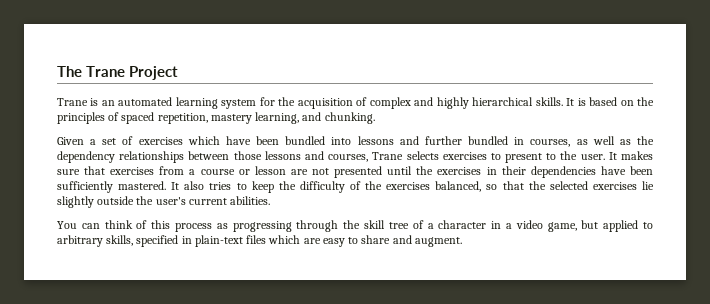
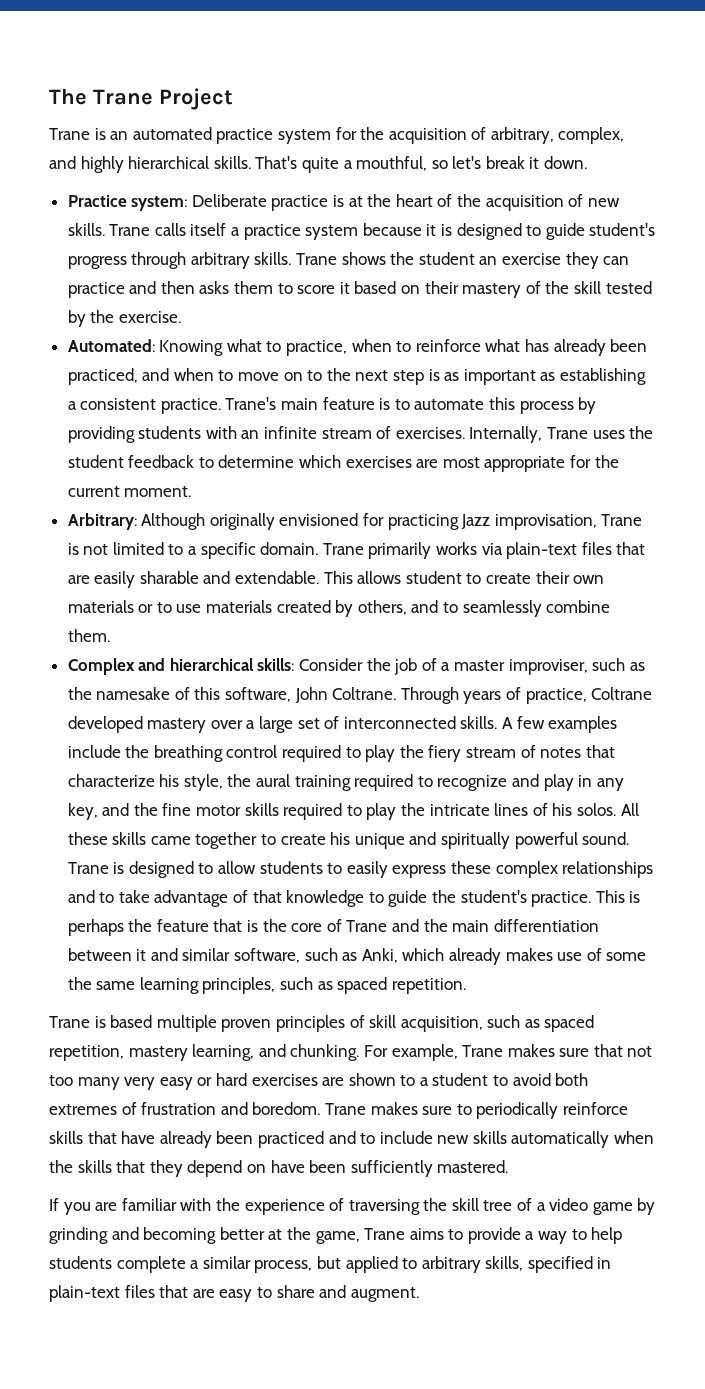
[175,97,218,109] learning -> [216,128,274,144] practice
[369,97,411,109] complex -> [490,127,625,144] arbitrary, complex,
[566,97,654,106] [57,112,120,124] It is based on the principles of -> [255,156,588,173] [67,194,620,211] [67,223,656,240] [67,252,630,269] [67,281,652,298] [67,310,181,327] [67,339,648,356] [67,368,646,385] [67,397,597,414] [67,426,654,443] [67,455,619,472] [67,486,192,497] [67,513,643,530] [67,542,646,559] [67,571,605,588] [67,600,611,617] [67,629,110,642] [67,658,645,675] [67,687,653,704] [67,716,618,733] [67,745,615,762] [67,774,624,791] [67,803,639,820] [67,832,630,849] [67,861,654,878] [67,890,641,907] [67,919,599,936] [67,948,647,965] [67,977,466,994] [49,1015,540,1032] That's quite a mouthful, so let's break it down. // Practice system: Deliberate practice is at the heart of the acquisition of new skills. Trane calls itself a practice system because it is designed to guide student's progress through arbitrary skills. Trane shows the student an exercise they can practice and then asks them to score it based on their mastery of the skill tested by the exercise. // Automated: Knowing what to practice, when to reinforce what has already been practiced, and when to move on to the next step is as important as establishing a consistent practice. Trane's main feature is to automate this process by providing students with an infinite stream of exercises. Internally, Trane uses the student feedback to determine which exercises are most appropriate for the current moment. // Arbitrary: Although originally envisioned for practicing Jazz improvisation, Trane is not limited to a specific domain. Trane primarily works via plain-text files that are easily sharable and extendable. This allows student to create their own materials or to use materials created by others, and to seamlessly combine them. // Complex and hierarchical skills: Consider the job of a master improviser, such as the namesake of this software, John Coltrane. Through years of practice, Coltrane developed mastery over a large set of interconnected skills. A few examples include the breathing control required to play the fiery stream of notes that characterize his style, the aural training required to recognize and play in any key, and the fine motor skills required to play the intricate lines of his solos. All these skills came together to create his unique and spiritually powerful sound. Trane is designed to allow students to easily express these complex relationships and to take advantage of that knowledge to guide the student's practice. This is perhaps the feature that is the core of Trane and the main differentiation between it and similar software, such as Anki, which already makes use of some the same learning principles, such as spaced repetition. // Trane is based multiple proven principles of skill acquisition, such as
[57,136,654,147] [57,151,653,163] [57,166,653,178] [57,181,654,193] [57,196,271,208] [57,220,339,232] // Given a set of exercises which have been bundled into lessons and further bundled in courses, as well as the dependency relationships between those lessons and courses, Trane selects exercises to present to the user. It makes sure that exercises from a course or lesson are not presented until the exercises in their dependencies have been sufficiently mastered. It also tries to keep the difficulty of the exercises balanced, so that the selected exercises lie slightly outside the user's current abilities. // You can think of this process as progressing through -> [363,1044,653,1061] [49,1073,589,1090] [49,1102,628,1119] [49,1131,655,1148] [49,1160,509,1177] [49,1198,420,1215] For example, Trane makes sure that not too many very easy or hard exercises are shown to a student to avoid both extremes of frustration and boredom. Trane makes sure to periodically reinforce skills that have already been practiced and to include new skills automatically when the skills that they depend on have been sufficiently mastered. // If you are familiar with the experience of traversing
[438,220,577,232] character in a video game, -> [549,1198,656,1215] [49,1227,623,1244] [49,1256,313,1273] video game by grinding and becoming better at the game, Trane aims to provide a way to help students complete a similar process,
[268,235,301,244] which -> [159,1285,189,1298] that

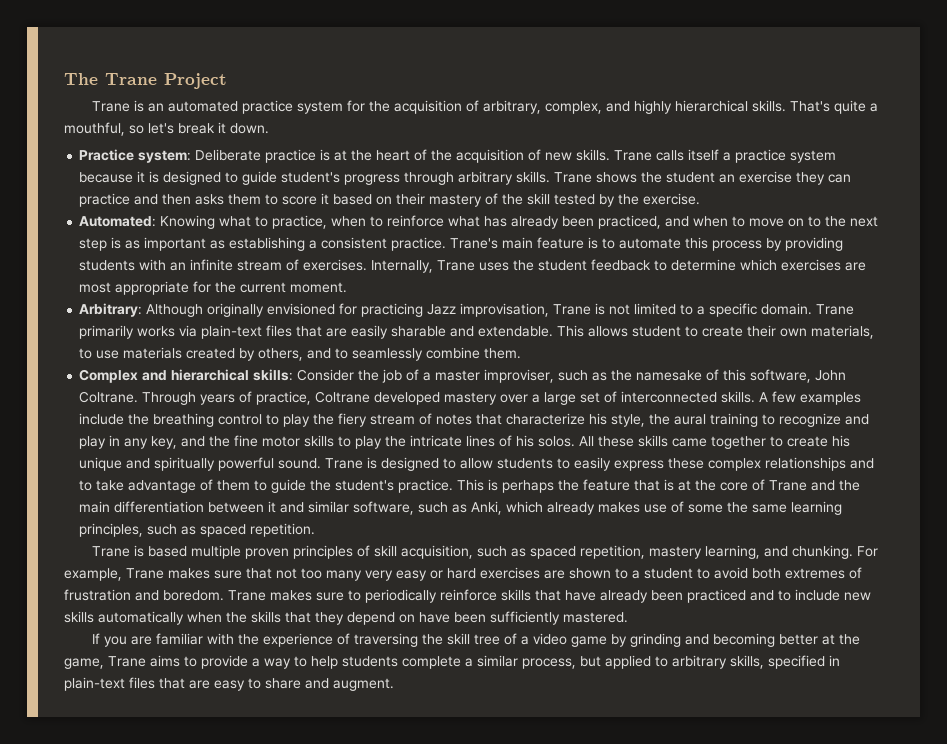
[67,600,154,613] materials or -> [811,325,875,339] materials,
[282,745,342,762] required -> (263, 419) none
[354,774,414,791] required -> (759, 420) none
[283,803,343,820] required -> (335, 441) none
[252,890,365,907] that knowledge -> [217,480,251,491] them
(259, 926) none -> [678,480,692,491] at

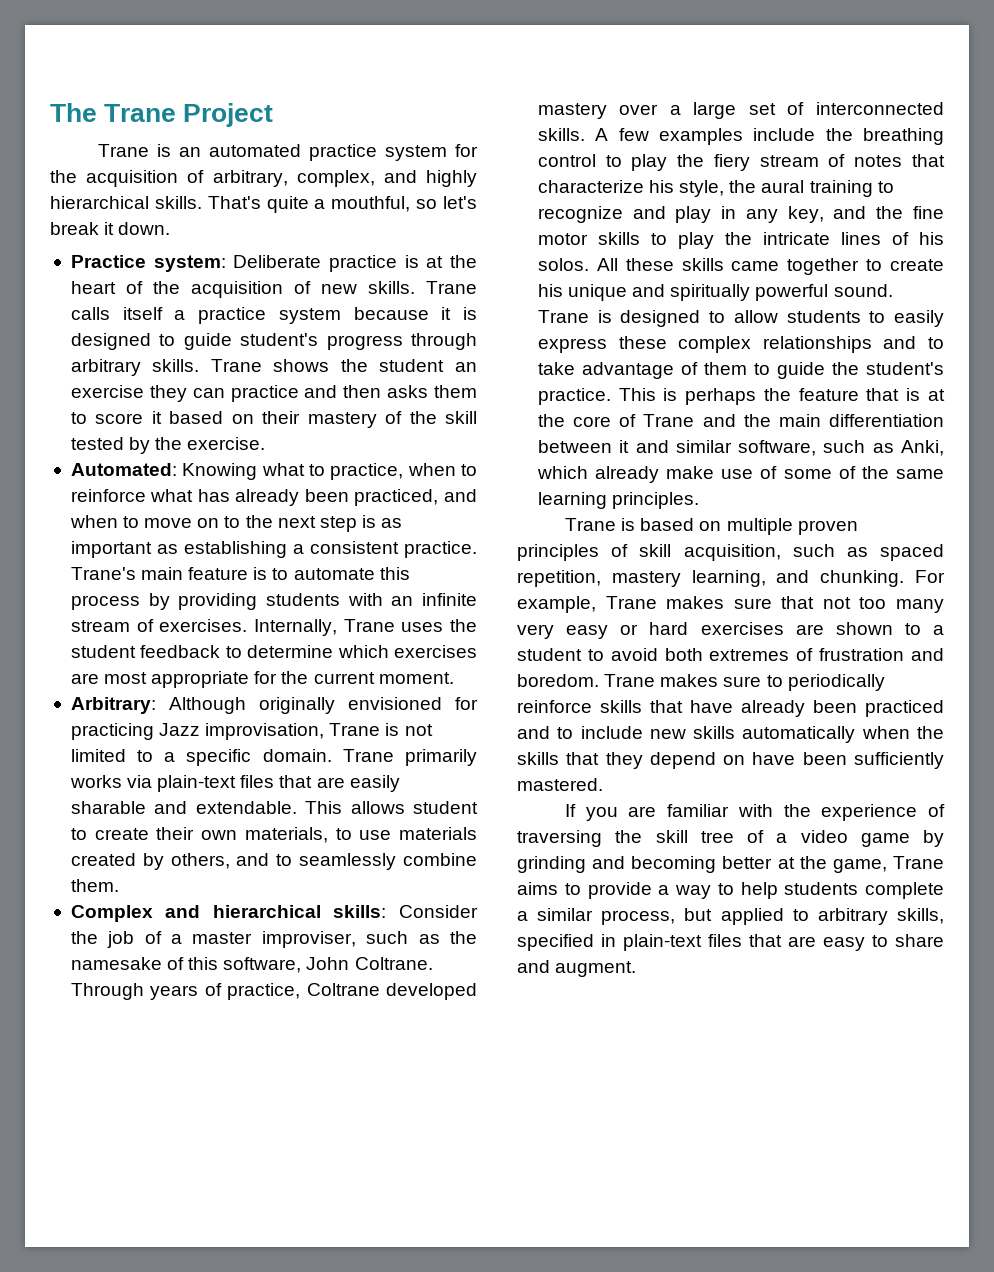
[598,502,641,513] makes -> [666,466,715,479] make
(724, 508) none -> [838,466,856,479] of
[79,523,316,537] principles, such as spaced repetition. -> [612,492,700,509] principles.
(188, 551) none -> [699,521,722,531] on

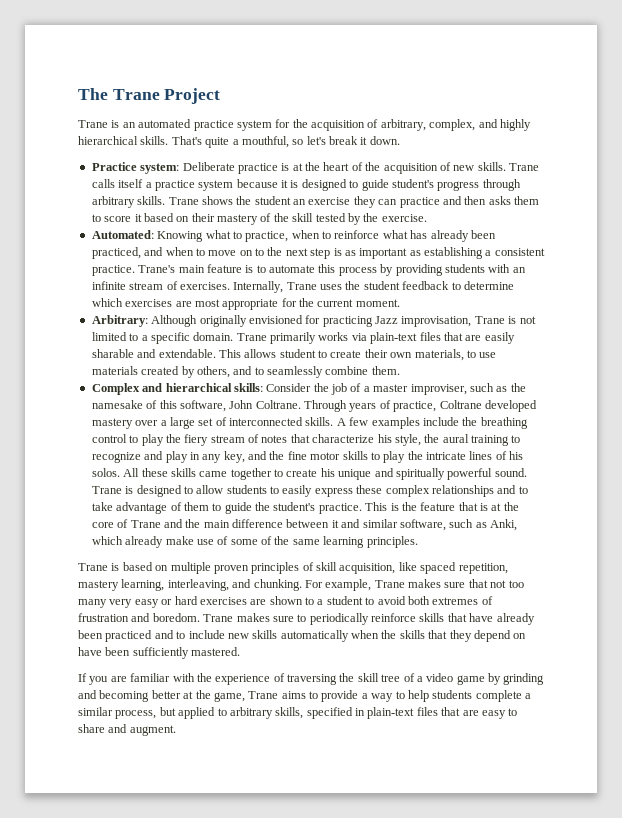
[685,388,757,405] perhaps -> (399, 507) none
[829,414,944,427] differentiation -> [232,519,283,528] difference
[792,544,868,557] such as -> [398,562,417,571] like
(766, 578) none -> [167,579,229,591] interleaving,

